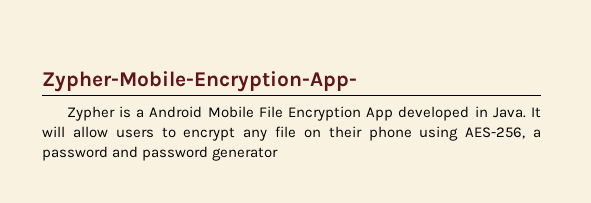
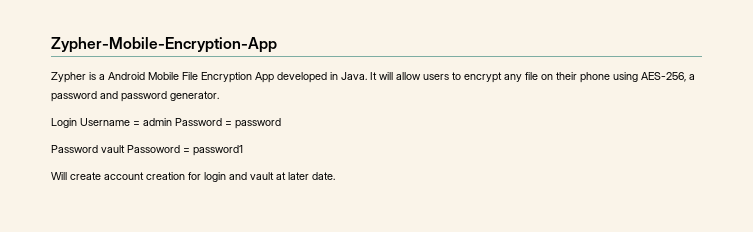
[42,71,357,92] Zypher-Mobile-Encryption-App- -> [51,37,277,53] Zypher-Mobile-Encryption-App
[212,147,279,161] generator -> [170,91,219,101] [51,118,281,129] [51,145,243,156] [51,172,335,182] generator. // Login Username = admin Password = password // Password vault Passoword = password1 // Will create account creation for login and vault at later date.

